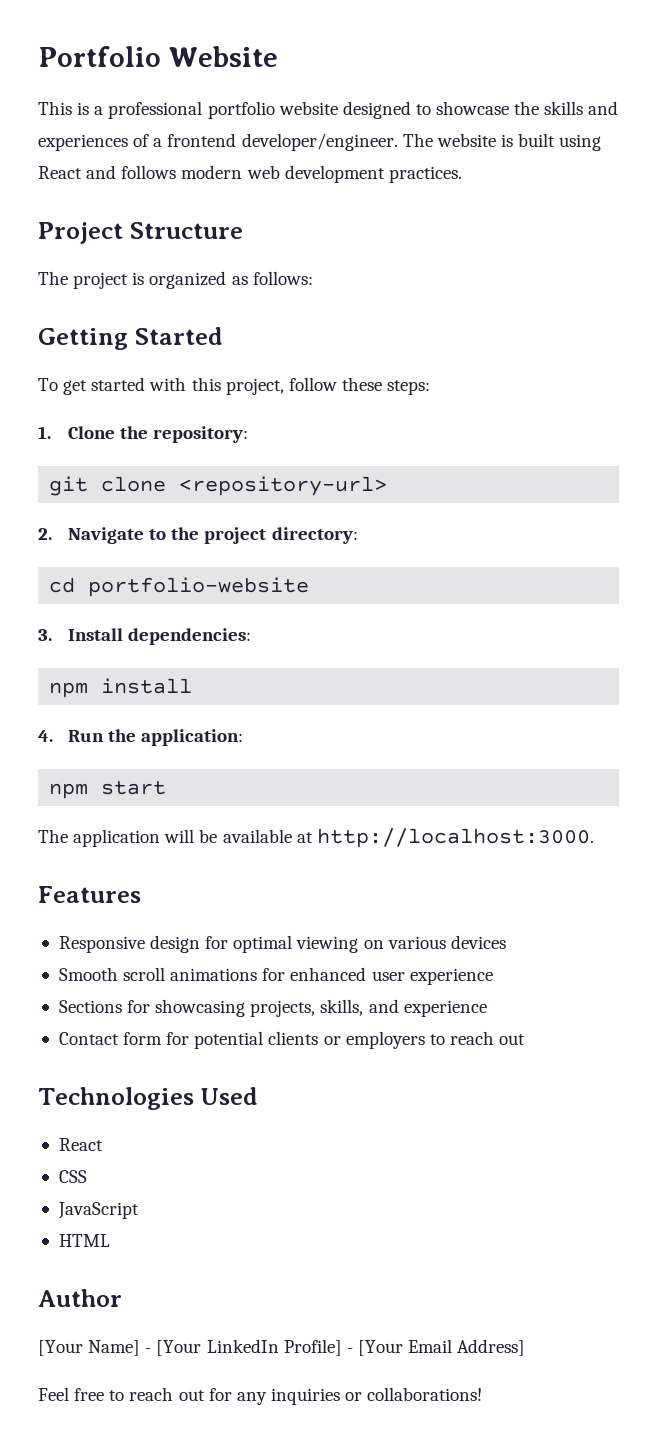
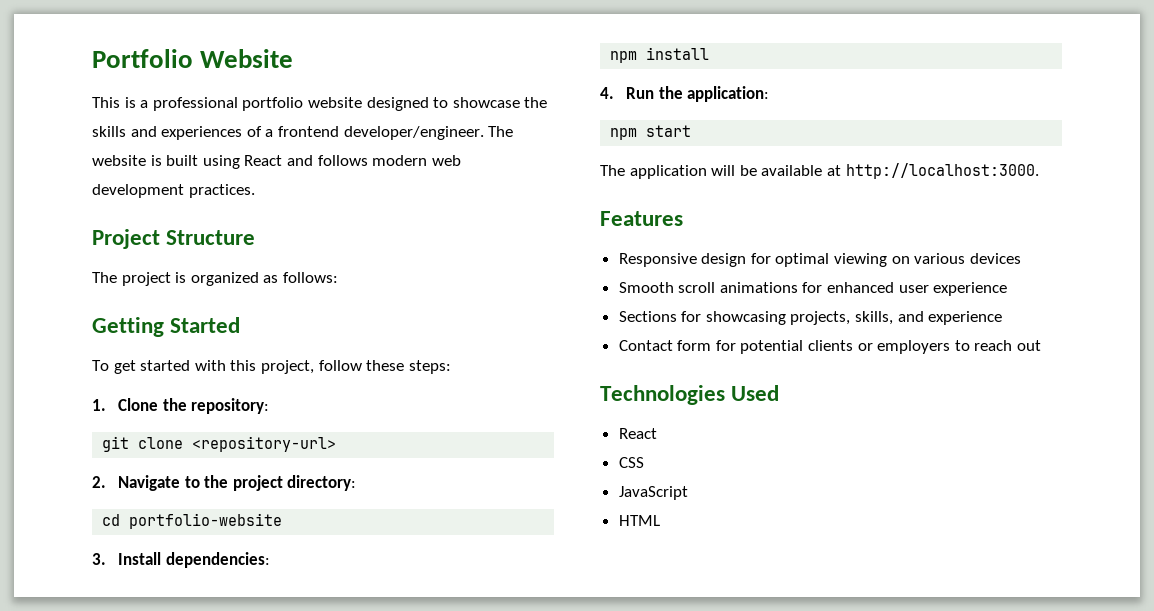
[38,1289,122,1307] [38,1339,526,1356] [38,1387,483,1405] // Author // [Your Name] - [Your LinkedIn Profile] - [Your Email Address] // Feel free to reach out for any inquiries or collaborations! -> (660, 520) none

